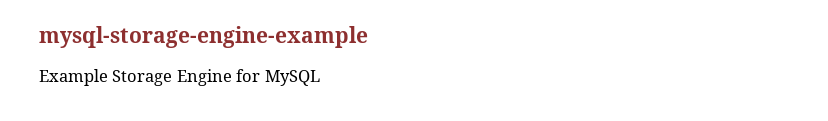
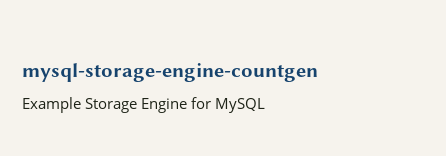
[39,26,368,48] mysql-storage-engine-example -> [22,63,318,82] mysql-storage-engine-countgen

